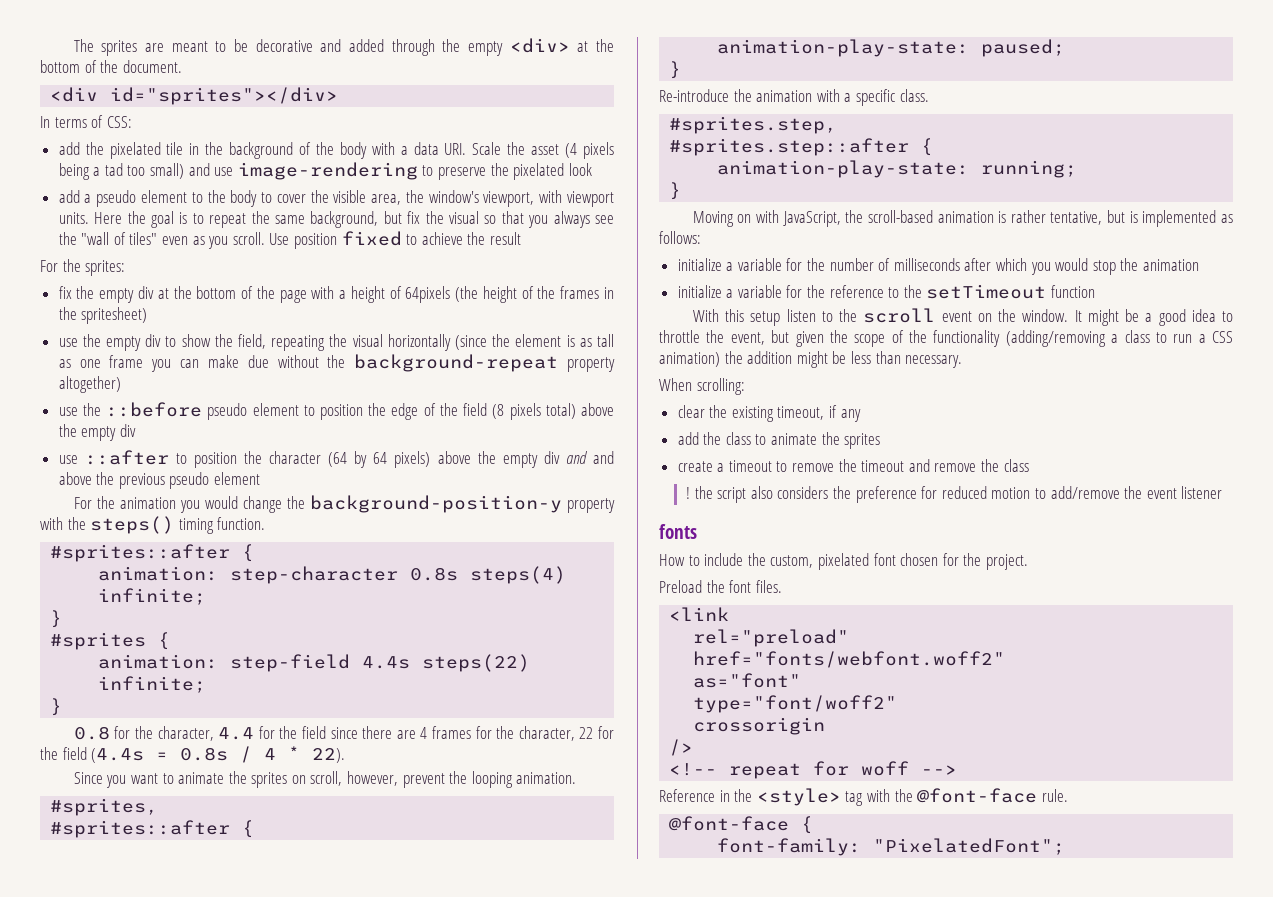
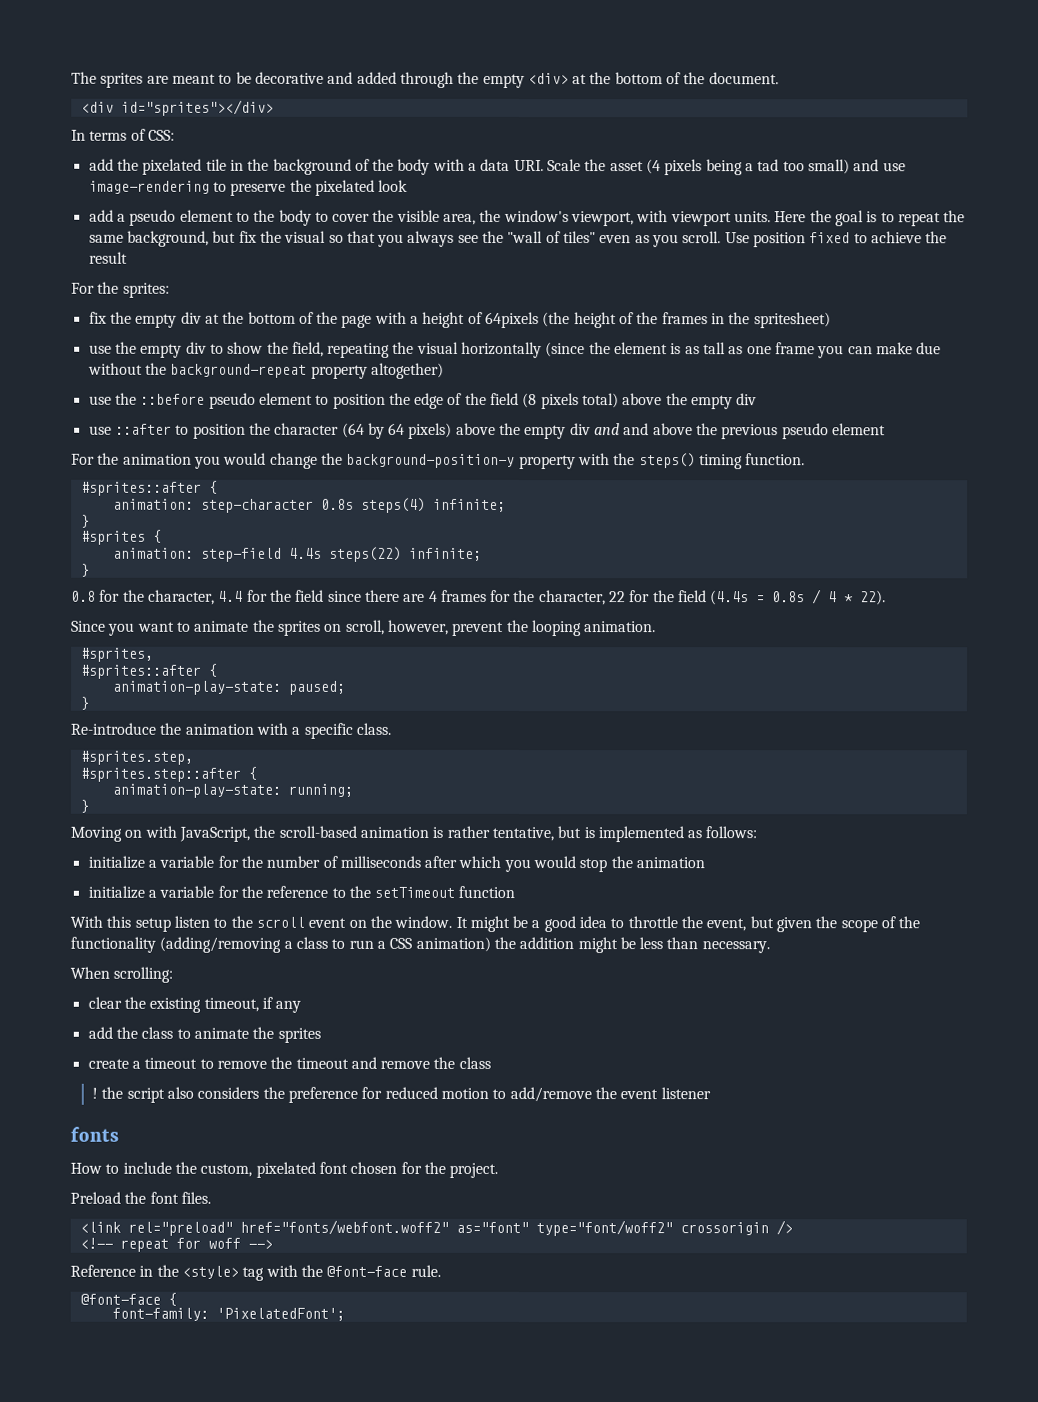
(730, 614) // -> (121, 1227) none
(850, 638) // -> (233, 1228) none
(1006, 659) // -> (449, 1227) none
(802, 680) // -> (529, 1227) none
(898, 704) // -> (673, 1228) none
(826, 726) // -> (769, 1229) none
[873,838,1066,855] "PixelatedFont"; -> [215,1307,345,1321] 'PixelatedFont';

